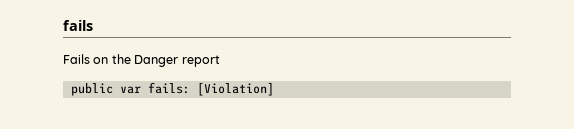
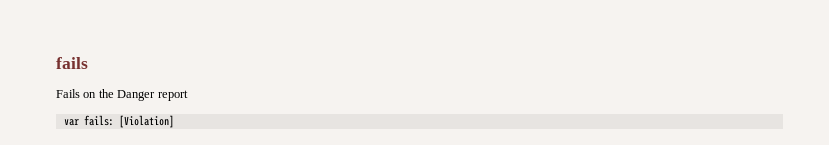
[70,83,113,96] public -> (188, 95) none

